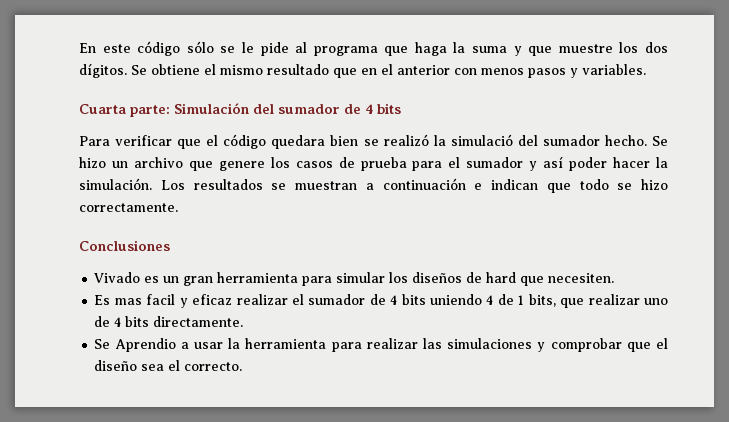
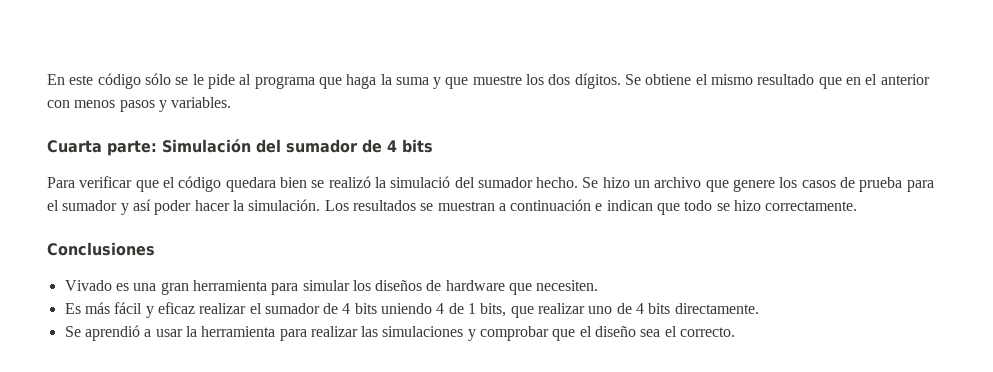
[163,276,180,283] un -> [133,283,157,291] una
[486,272,517,283] hard -> [445,280,505,291] hardware
[114,294,176,305] mas facil -> [84,302,143,314] más fácil
[114,338,176,352] Aprendio -> [84,325,140,341] aprendió

